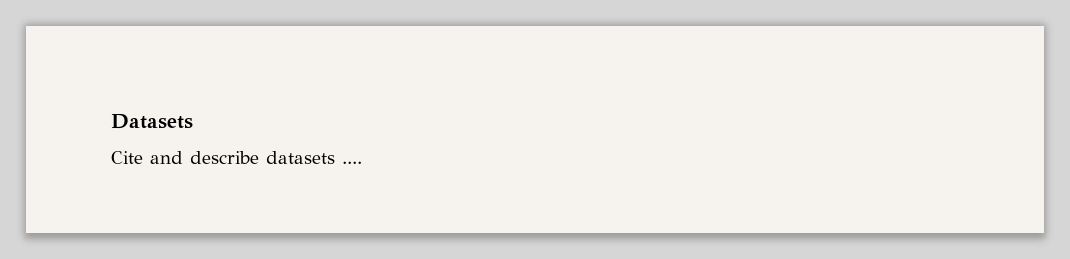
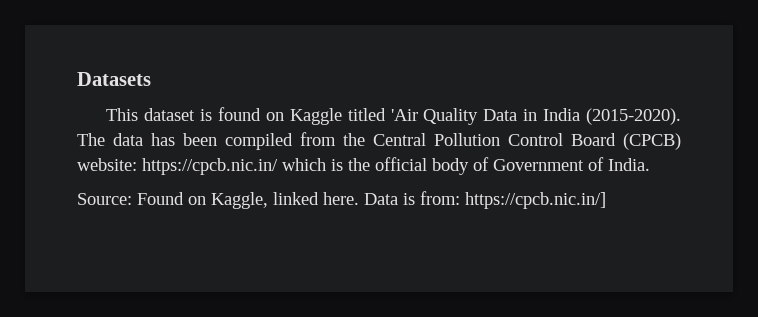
[111,151,362,164] Cite and describe datasets .... -> [106,107,681,125] [77,132,681,150] [77,157,650,175] [77,191,606,209] This dataset is found on Kaggle titled 'Air Quality Data in India (2015-2020). The data has been compiled from the Central Pollution Control Board (CPCB) website: https://cpcb.nic.in/ which is the official body of Government of India. // Source: Found on Kaggle, linked here. Data is from: https://cpcb.nic.in/]

